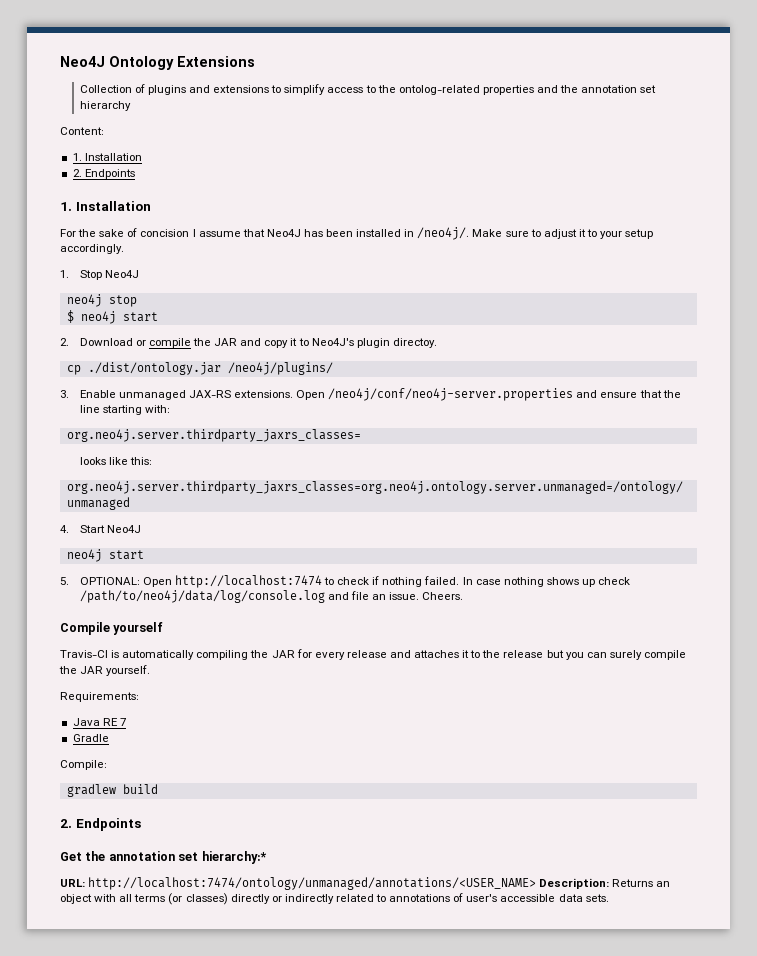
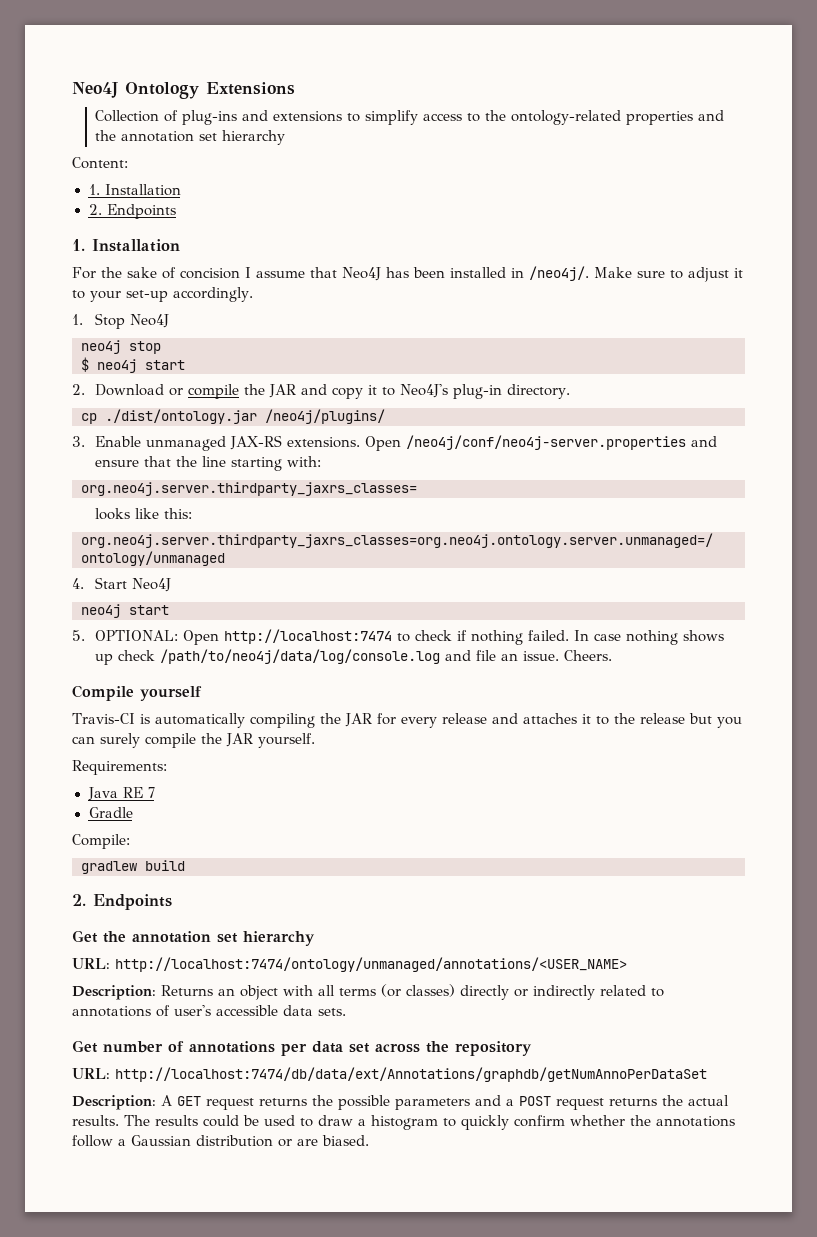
[147,85,186,95] plugins -> [182,110,238,125] plug-ins
[398,85,480,95] ontolog-related -> [511,110,622,125] ontology-related
[625,229,654,239] setup -> [126,290,168,302] set-up
[356,338,437,348] plugin directoy. -> [453,384,571,399] plug-in directory.
[201,851,267,864] hierarchy:* -> [243,931,315,946] hierarchy
(537, 883) none -> (627, 964) //
(609, 898) none -> [72,1040,532,1056] [72,1067,707,1082] [72,1095,729,1110] [72,1115,735,1130] [72,1135,369,1147] // Get number of annotations per data set across the repository // URL: http://localhost:7474/db/data/ext/Annotations/graphdb/getNumAnnoPerDataSet // Description: A GET request returns the possible parameters and a POST request returns the actual results. The results could be used to draw a histogram to quickly confirm whether the annotations follow a Gaussian distribution or are biased.

